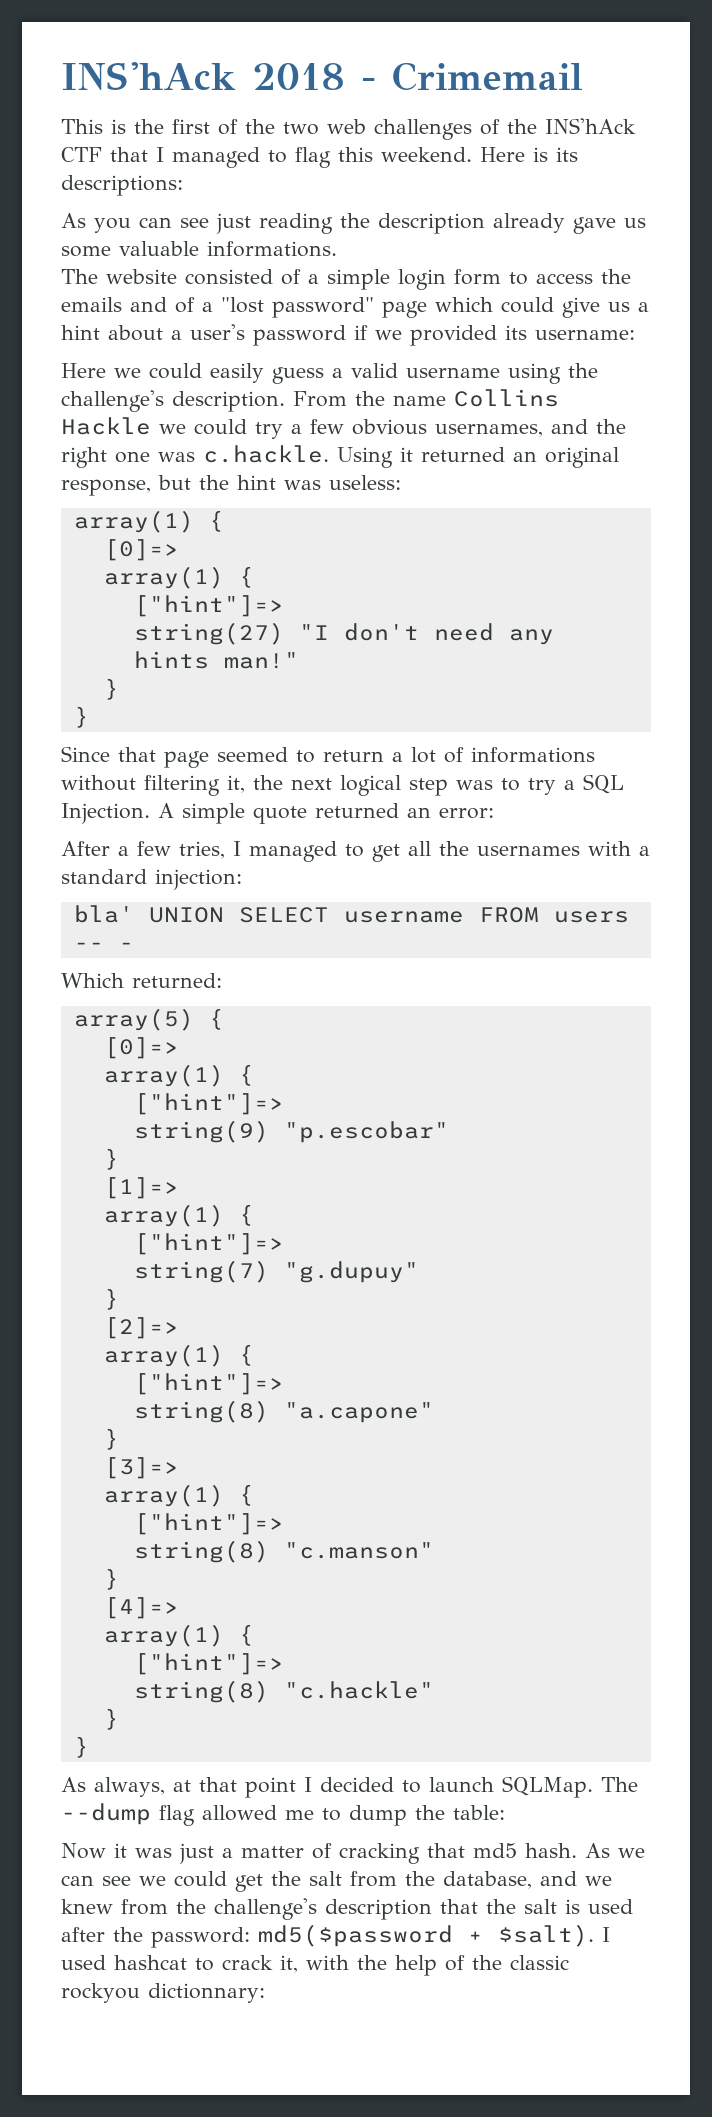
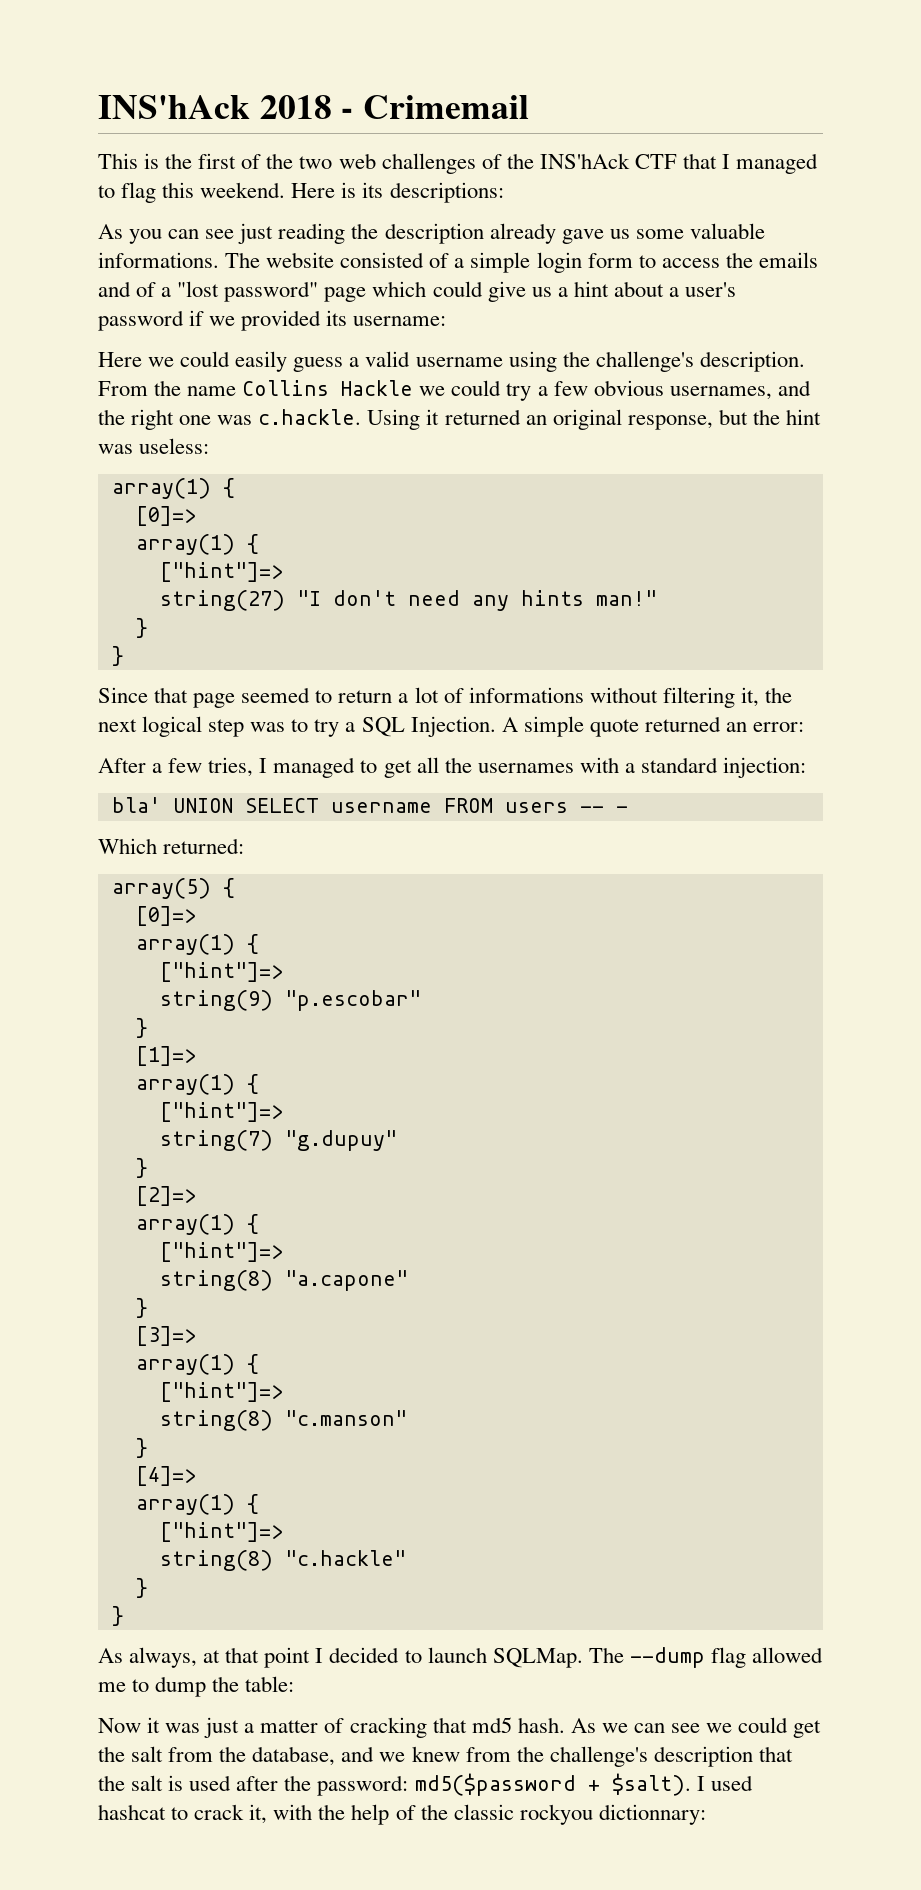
(337, 249) // -> (219, 260) none

